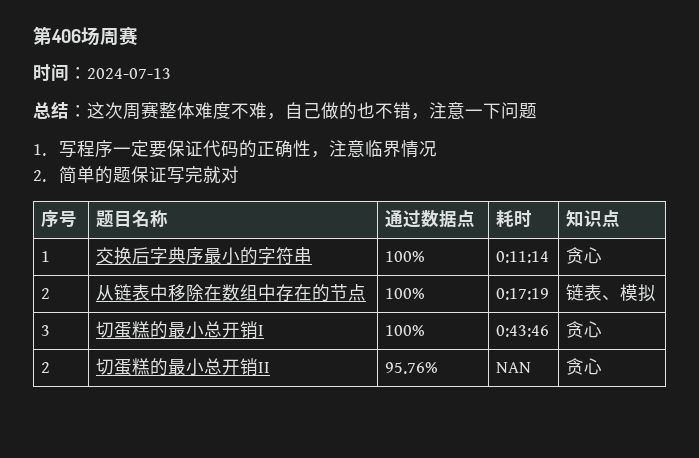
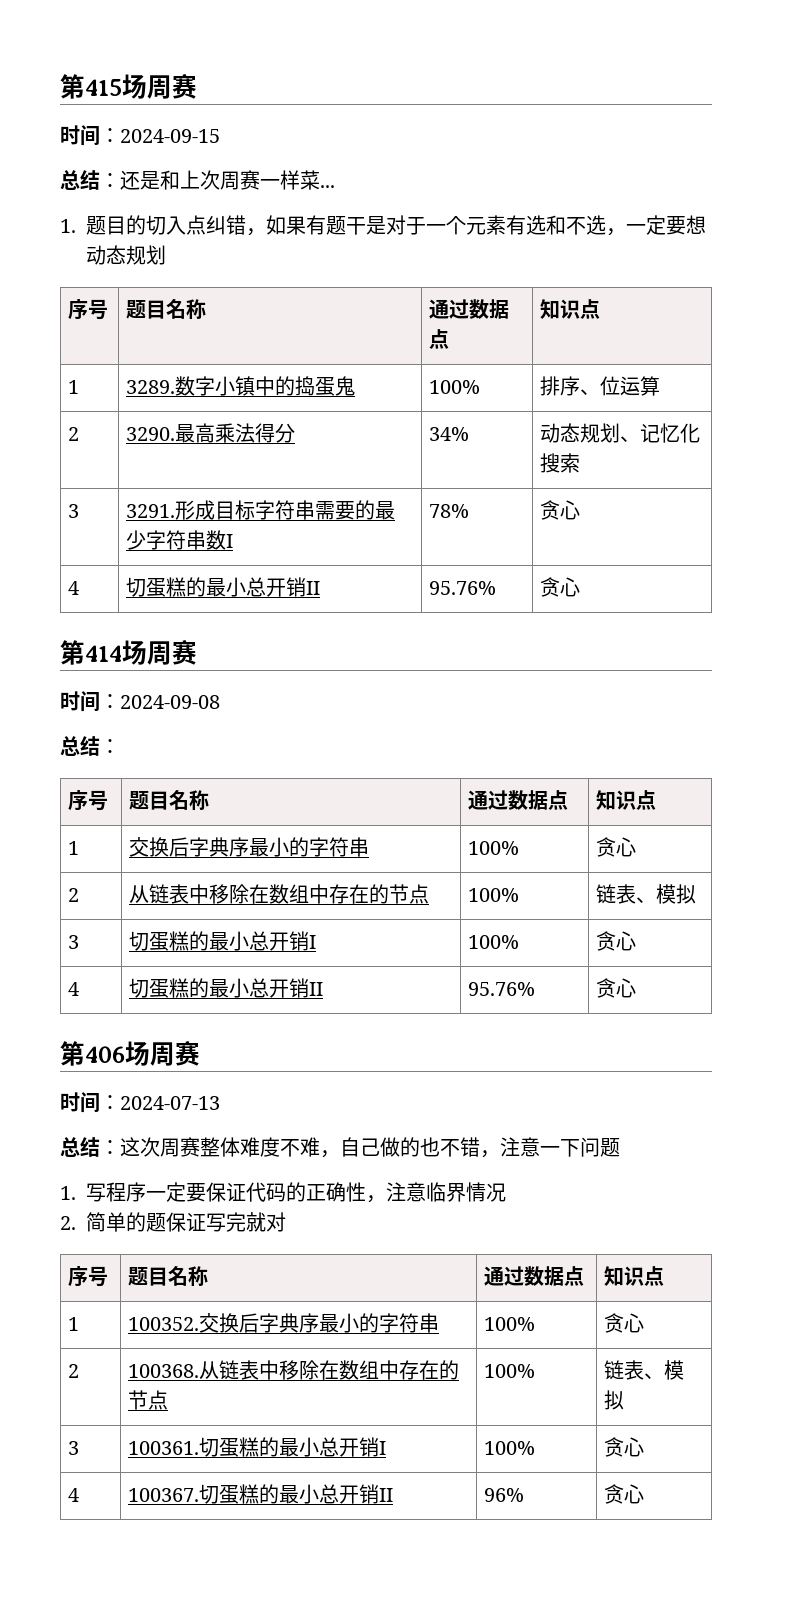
[33,26,52,45] 第 -> [60,73,197,99] [60,125,220,146] [60,170,335,190] [60,215,706,236] [86,245,166,265] [68,299,109,320] [126,299,207,320] [429,299,510,319] [429,329,450,349] [540,299,601,319] [68,380,80,394] [126,376,356,396] [429,380,481,394] [540,376,661,396] [68,427,80,441] [126,423,296,443] [429,427,470,441] [540,423,701,443] [540,453,581,473] [68,504,80,518] [126,500,396,520] [126,530,234,550] [429,504,470,518] [540,500,581,520] [68,581,80,595] [126,577,321,597] [429,581,497,595] [540,577,581,597] [60,639,197,665] [60,691,220,712] [60,736,120,756] [68,790,109,811] [129,790,210,811] [468,790,569,810] [596,790,657,810] [68,841,80,855] [129,837,370,857] [468,841,520,855] [596,837,637,857] [68,888,80,902] [129,884,430,904] [468,888,520,902] [596,884,697,904] [68,935,80,949] [129,931,317,951] [468,935,520,949] [596,931,637,951] [68,982,80,996] [129,978,324,998] [468,982,536,996] [596,978,637,998] [60,1041,85,1066] 第415场周赛 // 时间：2024-09-15 // 总结：还是和上次周赛一样菜... // 1.题目的切入点纠错，如果有题干是对于一个元素有选和不选，一定要想动态规划 // 序号 | 题目名称 | 通过数据点 | 知识点 // 1 | 3289.数字小镇中的捣蛋鬼 | 100% | 排序、位运算 // 2 | 3290.最高乘法得分 | 34% | 动态规划、记忆化搜索 // 3 | 3291.形成目标字符串需要的最少字符串数I | 78% | 贪心 // 4 | 切蛋糕的最小总开销II | 95.76% | 贪心 // 第414场周赛 // 时间：2024-09-08 // 总结： // 序号 | 题目名称 | 通过数据点 | 知识点 // 1 | 交换后字典序最小的字符串 | 100% | 贪心 // 2 | 从链表中移除在数组中存在的节点 | 100% | 链表、模拟 // 3 | 切蛋糕的最小总开销I | 100% | 贪心 // 4 | 切蛋糕的最小总开销II | 95.76% | 贪心 // 第
[495,210,532,228] [565,210,620,227] [40,251,50,262] [95,247,312,265] [384,251,425,262] [495,251,549,263] [565,247,602,264] [40,288,50,299] [95,284,366,302] [384,288,425,299] [495,288,549,300] [565,284,656,302] [40,325,50,336] [95,321,264,339] [384,325,425,336] [495,325,549,337] [565,321,602,338] [40,362,50,373] [95,358,270,376] [384,362,438,374] [495,362,531,373] | 耗时 | 知识点 // 1 | 交换后字典序最小的字符串 | 100% | 0:11:14 | 贪心 // 2 | 从链表中移除在数组中存在的节点 | 100% | 0:17:19 | 链表、模拟 // 3 | 切蛋糕的最小总开销I | 100% | 0:43:46 | 贪心 // 2 | 切蛋糕的最小总开销II | 95.76% | NAN -> [604,1266,665,1286] [68,1317,80,1331] [128,1313,440,1333] [484,1317,536,1331] [604,1313,645,1333] [68,1364,80,1378] [128,1360,460,1380] [128,1390,169,1410] [484,1364,536,1378] [604,1360,685,1380] [604,1390,625,1410] [68,1441,80,1455] [128,1437,387,1457] [484,1441,536,1455] [604,1437,645,1457] [68,1488,80,1502] [128,1484,394,1504] [484,1488,525,1502] | 知识点 // 1 | 100352.交换后字典序最小的字符串 | 100% | 贪心 // 2 | 100368.从链表中移除在数组中存在的节点 | 100% | 链表、模拟 // 3 | 100361.切蛋糕的最小总开销I | 100% | 贪心 // 4 | 100367.切蛋糕的最小总开销II | 96%

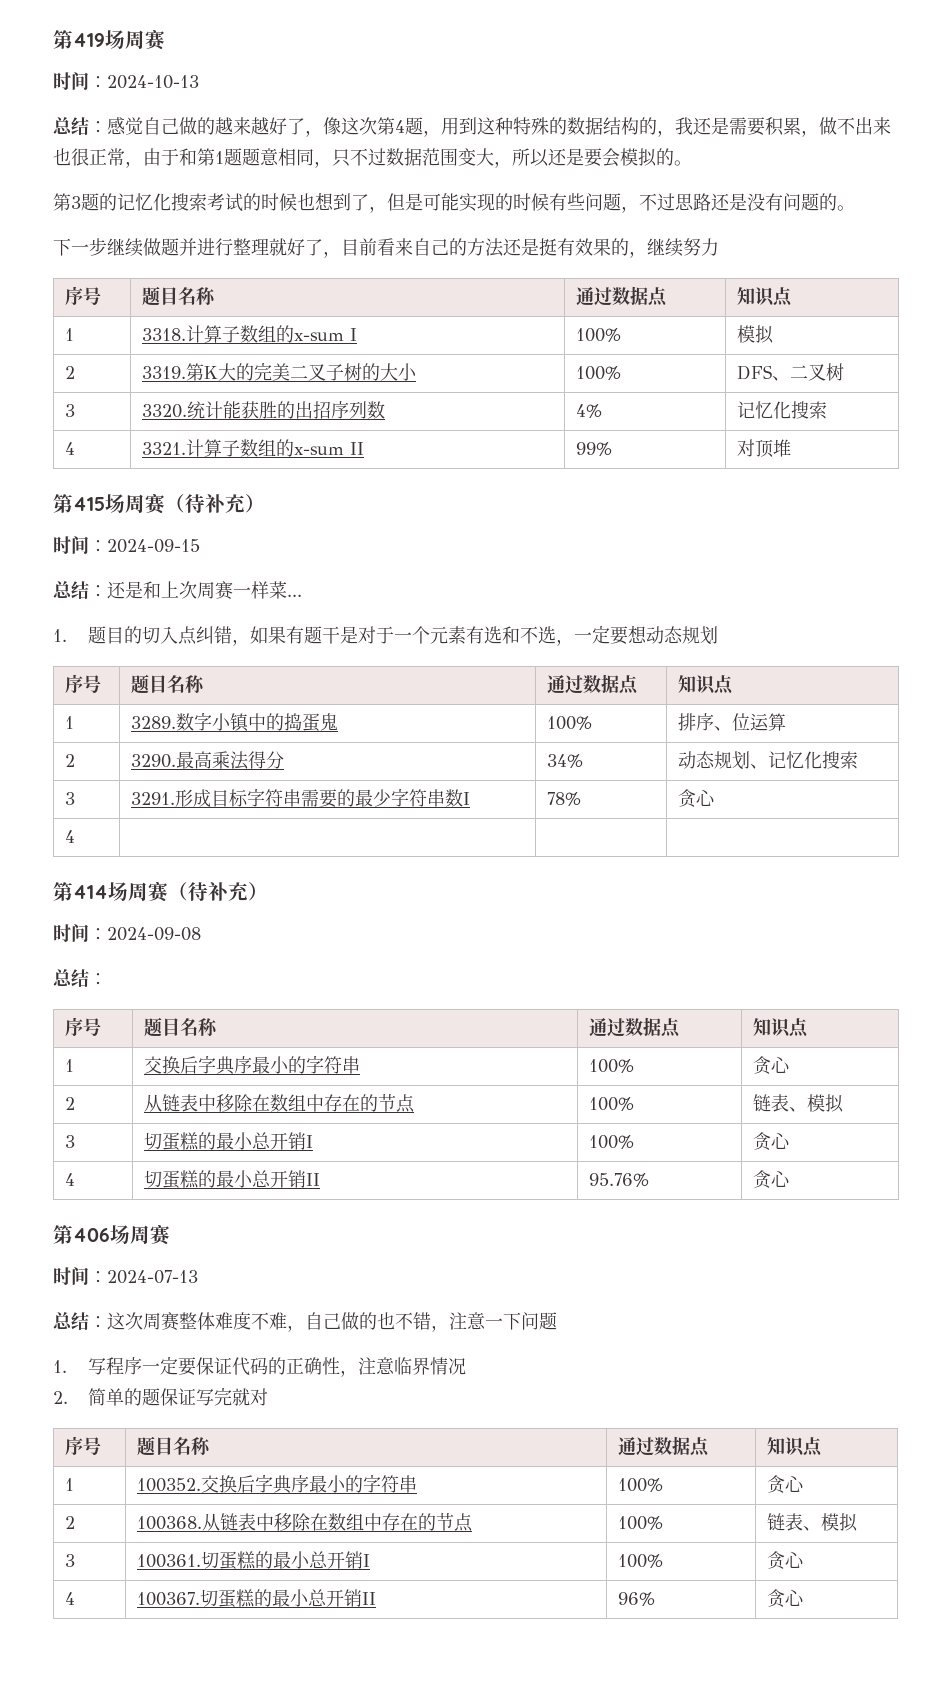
[60,74,85,99] 第 -> [53,29,166,51] [53,72,199,90] [53,117,891,137] [53,148,692,168] [53,192,855,213] [53,238,719,258] [65,286,102,305] [142,286,217,306] [576,286,669,307] [737,287,794,307] [65,328,75,341] [142,325,358,343] [576,328,622,342] [737,325,775,344] [65,366,76,379] [142,362,418,381] [576,366,622,380] [737,363,845,381] [65,404,76,417] [142,401,386,419] [576,404,603,418] [737,401,828,419] [65,442,76,455] [142,439,365,457] [576,442,613,456] [737,439,792,458] [53,494,73,513] 第419场周赛 // 时间：2024-10-13 // 总结：感觉自己做的越来越好了，像这次第4题，用到这种特殊的数据结构的，我还是需要积累，做不出来也很正常，由于和第1题题意相同，只不过数据范围变大，所以还是要会模拟的。 // 第3题的记忆化搜索考试的时候也想到了，但是可能实现的时候有些问题，不过思路还是没有问题的。 // 下一步继续做题并进行整理就好了，目前看来自己的方法还是挺有效果的，继续努力 // 序号 | 题目名称 | 通过数据点 | 知识点 // 1 | 3318.计算子数组的x-sum I | 100% | 模拟 // 2 | 3319.第K大的完美二叉子树的大小 | 100% | DFS、二叉树 // 3 | 3320.统计能获胜的出招序列数 | 4% | 记忆化搜索 // 4 | 3321.计算子数组的x-sum II | 99% | 对顶堆 // 第
(197, 86) none -> [165,494,265,513] （待补充）
[126,577,321,597] [429,581,497,595] [540,577,581,597] 切蛋糕的最小总开销II | 95.76% | 贪心 -> (76, 836) | |
(197, 652) none -> [168,882,268,901] （待补充）

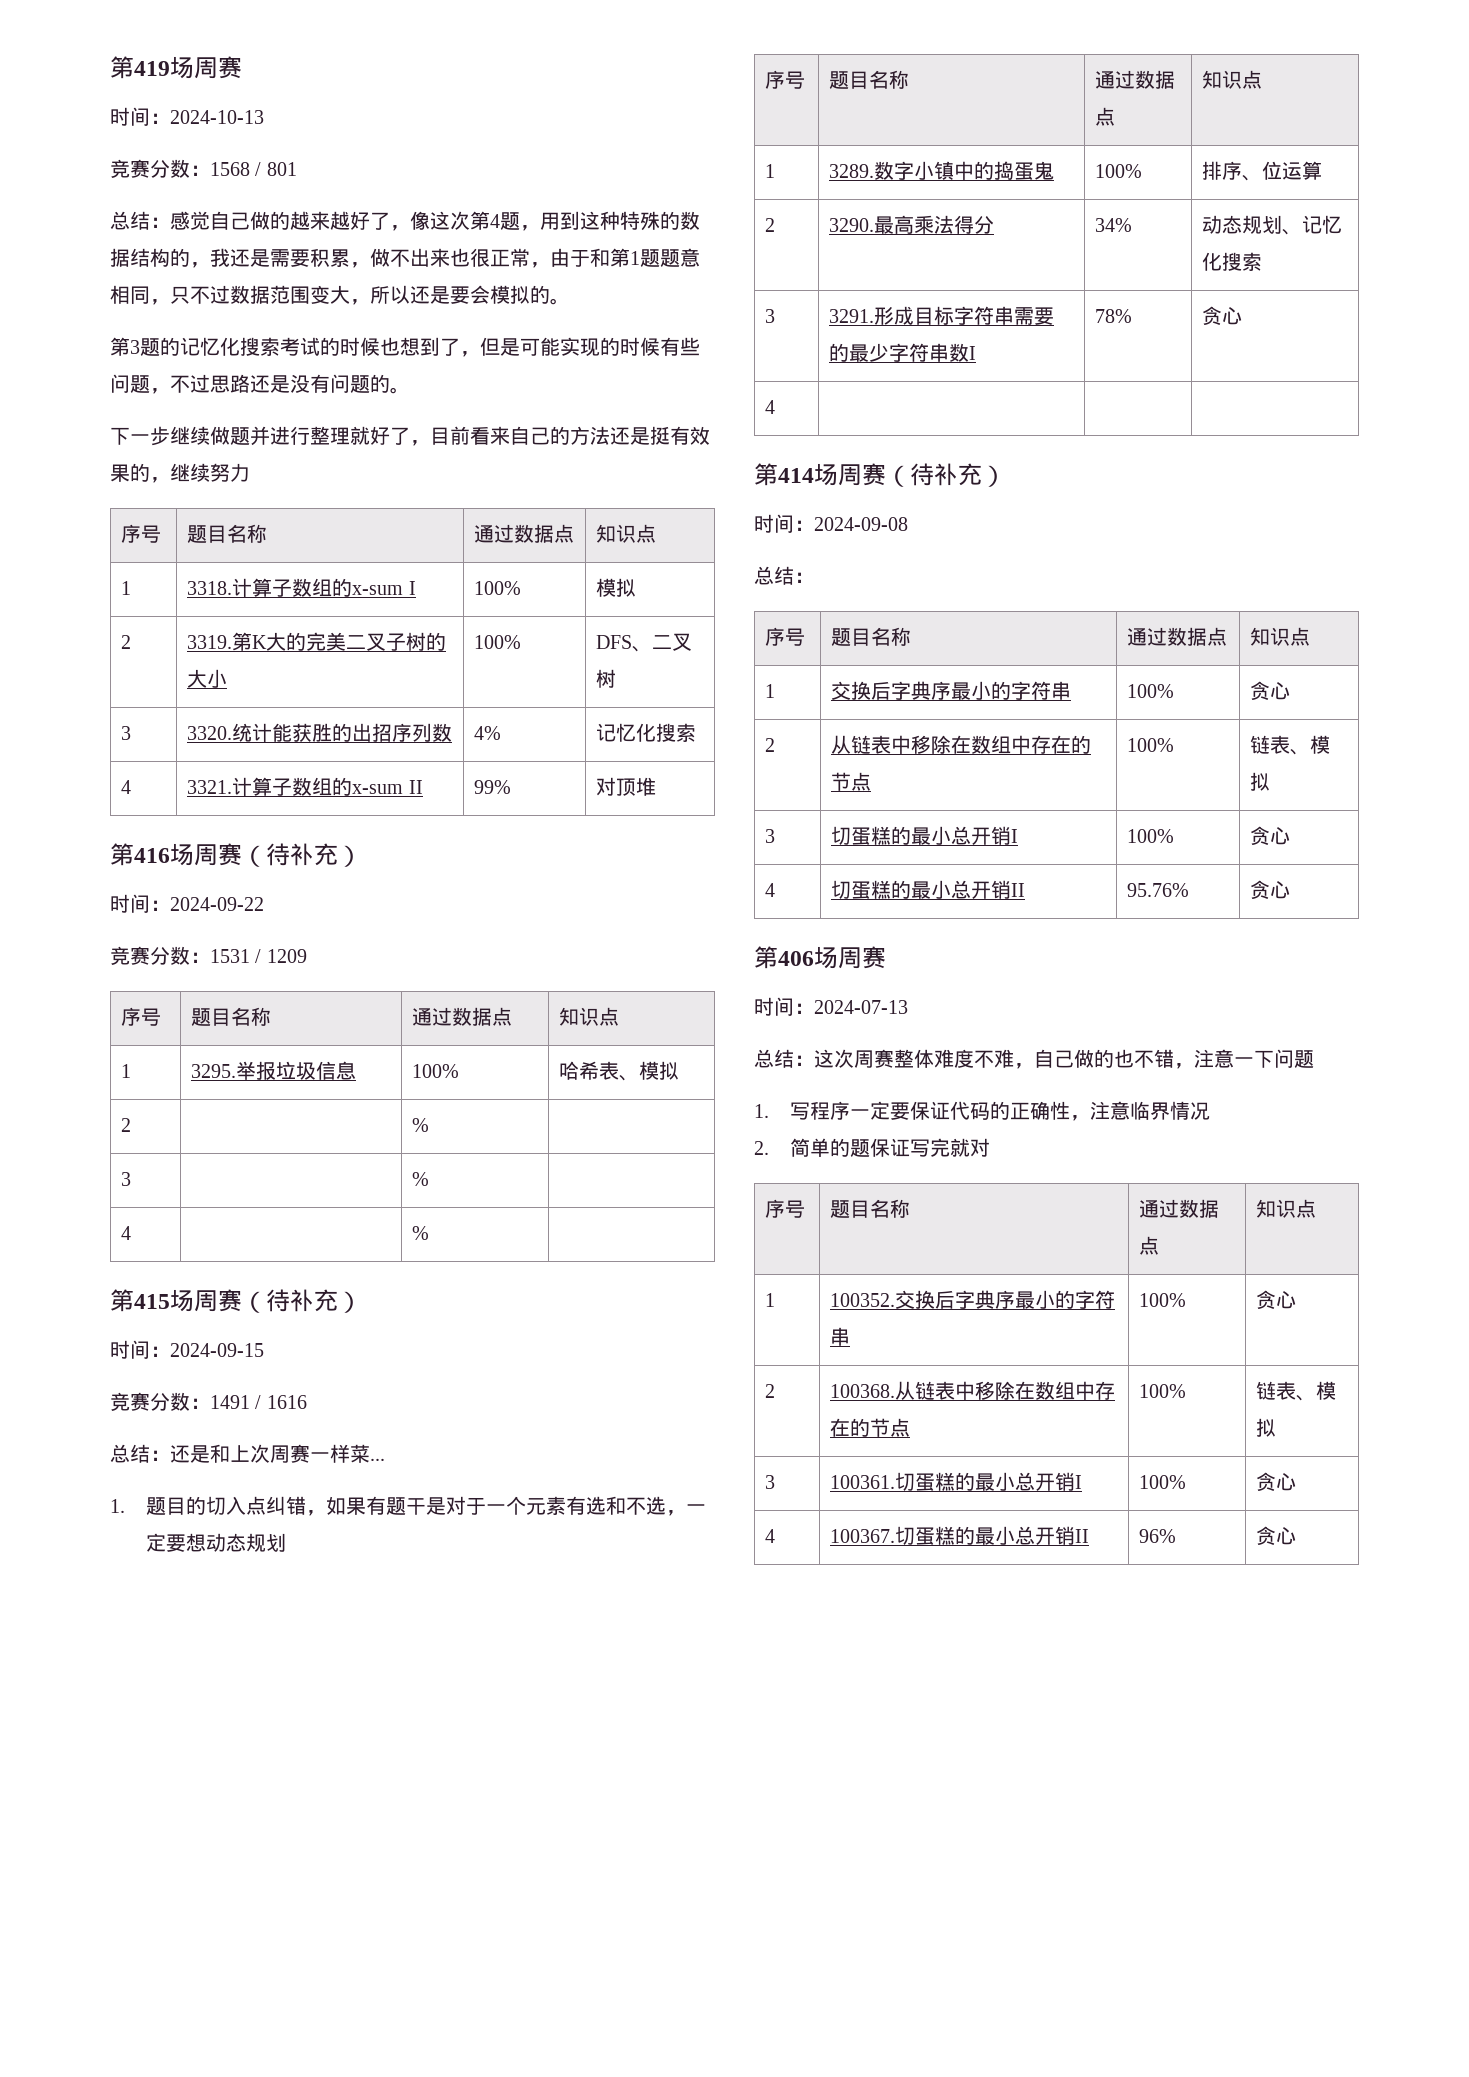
(199, 82) none -> [110,159,297,178] // 竞赛分数：1568 / 801
(792, 448) none -> [110,843,362,867] [110,894,264,913] [110,946,307,965] [121,1007,162,1026] [191,1007,272,1026] [412,1007,513,1026] [559,1007,620,1026] [121,1064,132,1078] [191,1061,357,1080] [412,1064,460,1078] [559,1061,680,1081] [121,1118,132,1132] [412,1118,430,1132] [121,1172,132,1186] [412,1172,430,1186] [121,1226,132,1240] [412,1226,430,1240] // 第416场周赛（待补充） // 时间：2024-09-22 // 竞赛分数：1531 / 1209 // 序号 | 题目名称 | 通过数据点 | 知识点 // 1 | 3295.举报垃圾信息 | 100% | 哈希表、模拟 // 2 | | % | // 3 | | % | // 4 | | % |
(200, 546) none -> [110,1392,307,1411] // 竞赛分数：1491 / 1616

